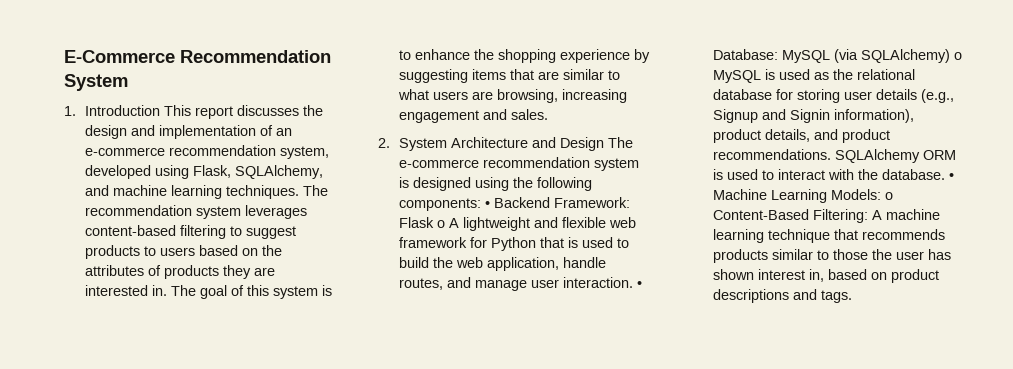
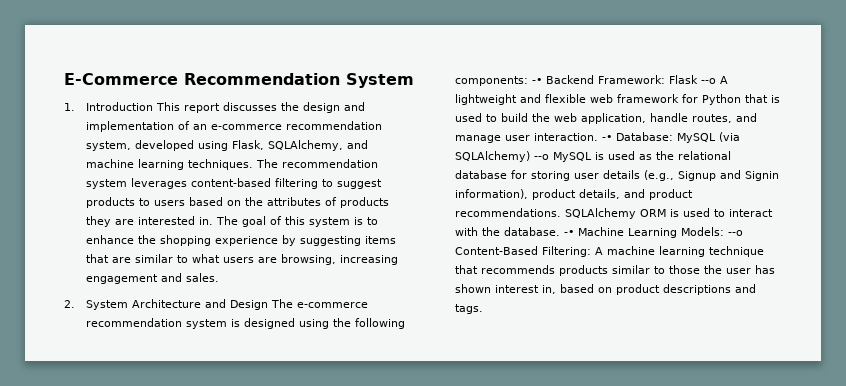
[484,201,490,208] • -> [531,78,542,84] -•
[436,220,445,228] o -> [700,78,716,84] --o
[636,281,642,288] • -> [601,135,612,141] -•
[953,52,962,60] o -> [533,154,549,160] --o
[948,173,954,180] • -> [563,230,574,236] -•
[884,192,893,200] o -> [727,230,743,236] --o

